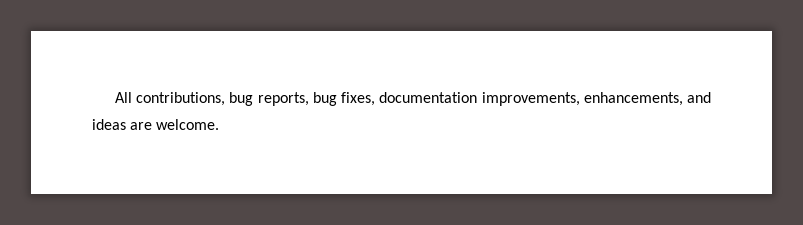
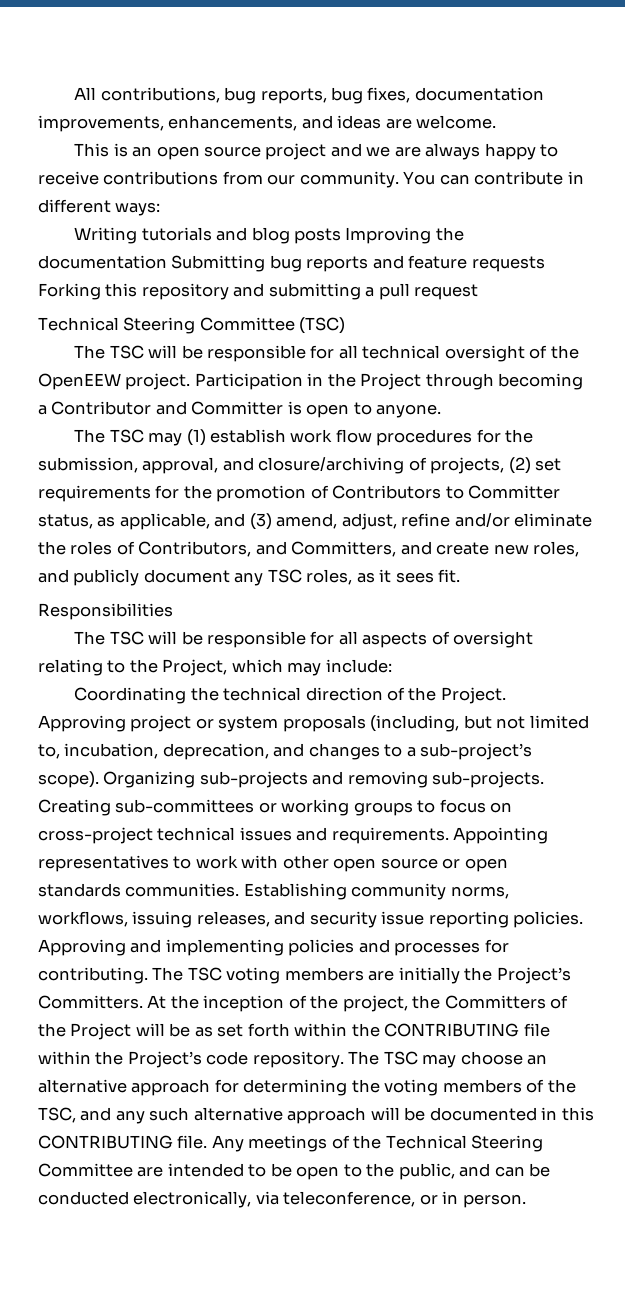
(220, 124) none -> [74,143,559,160] [38,171,584,188] [38,199,161,216] [74,227,464,244] [38,255,545,272] [38,283,479,300] [38,317,346,334] [74,345,579,362] [38,373,584,390] [38,401,442,418] [74,429,534,446] [38,457,562,474] [38,485,561,502] [38,513,593,530] [38,541,580,557] [38,569,461,586] [38,603,173,620] [74,631,534,648] [38,659,392,676] [74,687,506,704] [38,715,589,732] [38,743,533,760] [38,771,545,788] [38,799,513,816] [38,827,549,844] [38,855,508,872] [38,883,509,900] [38,911,584,928] [38,939,509,956] [38,967,571,984] [38,995,569,1012] [38,1023,550,1040] [38,1051,548,1068] [38,1079,576,1096] [38,1107,594,1124] [38,1135,544,1152] [38,1163,551,1180] [38,1191,526,1208] // This is an open source project and we are always happy to receive contributions from our community. You can contribute in different ways: // Writing tutorials and blog posts Improving the documentation Submitting bug reports and feature requests Forking this repository and submitting a pull request // Technical Steering Committee (TSC) // The TSC will be responsible for all technical oversight of the OpenEEW project. Participation in the Project through becoming a Contributor and Committer is open to anyone. // The TSC may (1) establish work flow procedures for the submission, approval, and closure/archiving of projects, (2) set requirements for the promotion of Contributors to Committer status, as applicable, and (3) amend, adjust, refine and/or eliminate the roles of Contributors, and Committers, and create new roles, and publicly document any TSC roles, as it sees fit. // Responsibilities // The TSC will be responsible for all aspects of oversight relating to the Project, which may include: // Coordinating the technical direction of the Project. Approving project or system proposals (including, but not limited to, incubation, deprecation, and changes to a sub-project’s scope). Organizing sub-projects and removing sub-projects. Creating sub-committees or working groups to focus on cross-project technical issues and requirements. Appointing representatives to work with other open source or open standards communities. Establishing community norms, workflows, issuing releases, and security issue reporting policies. Approving and implementing policies and processes for contributing. The TSC voting members are initially the Project’s Committers. At the inception of the project, the Committers of the Project will be as set forth within the CONTRIBUTING file within the Project’s code repository. The TSC may choose an alternative approach for determining the voting members of the TSC, and any such alternative approach will be documented in this CONTRIBUTING file. Any meetings of the Technical Steering Committee are intended to be open to the public, and can be conducted electronically, via teleconference, or in person.

